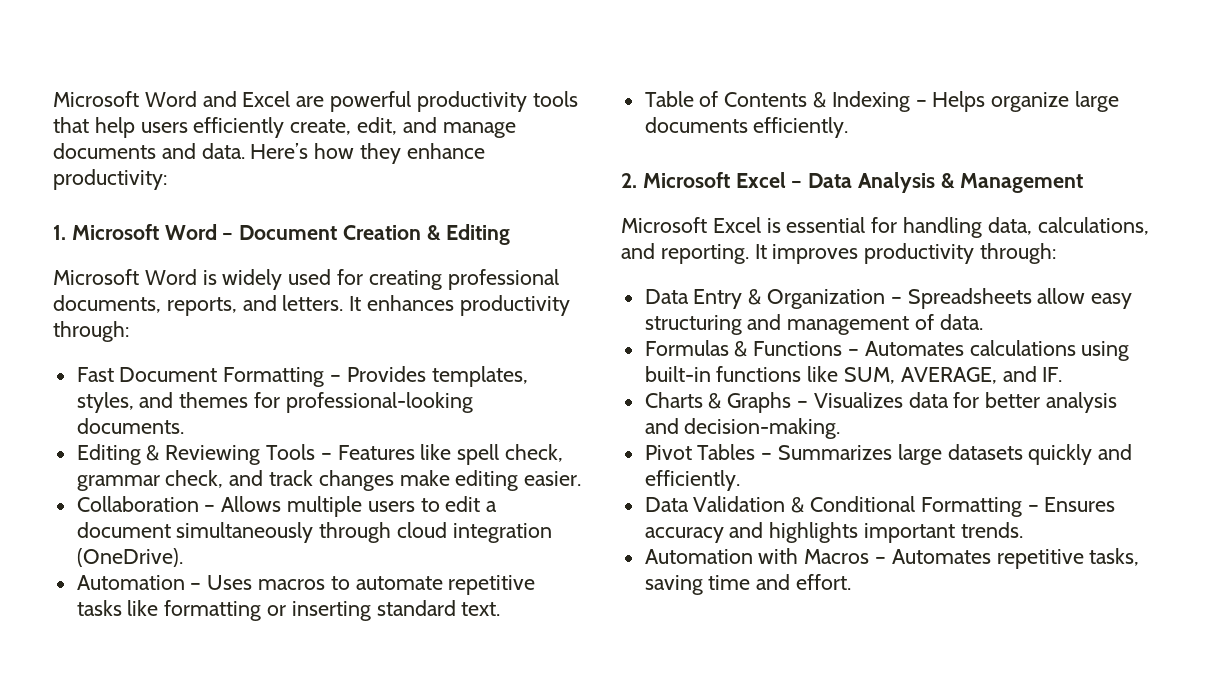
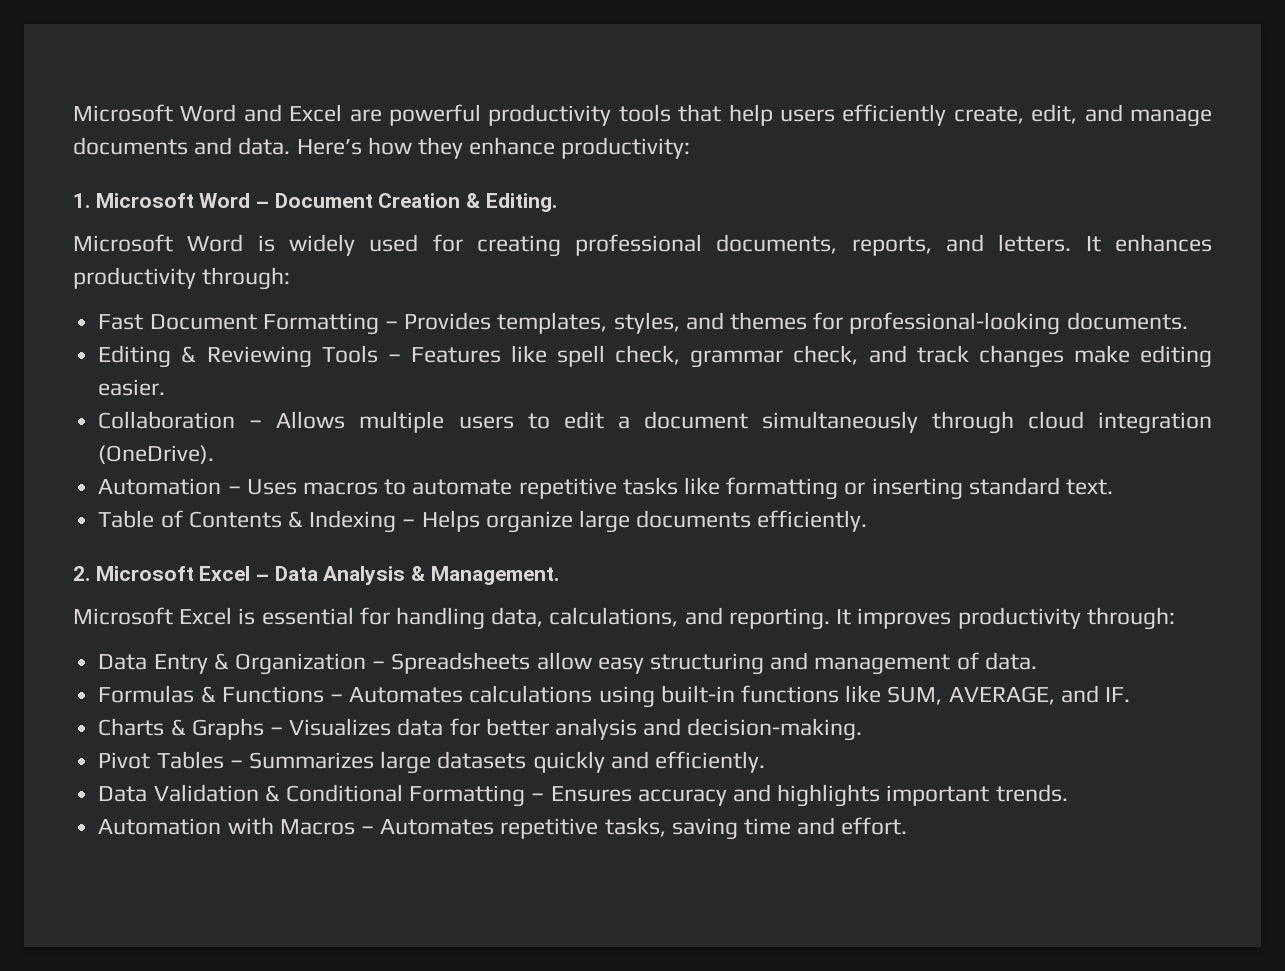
[445,224,510,245] Editing -> [485,193,557,212] Editing.
[959,173,1083,193] Management -> [430,566,559,585] Management.

